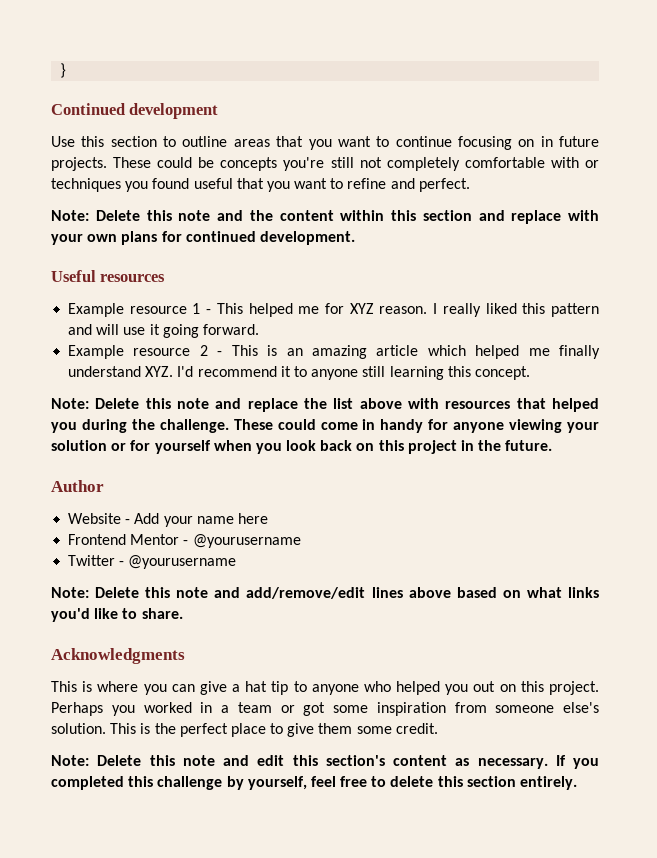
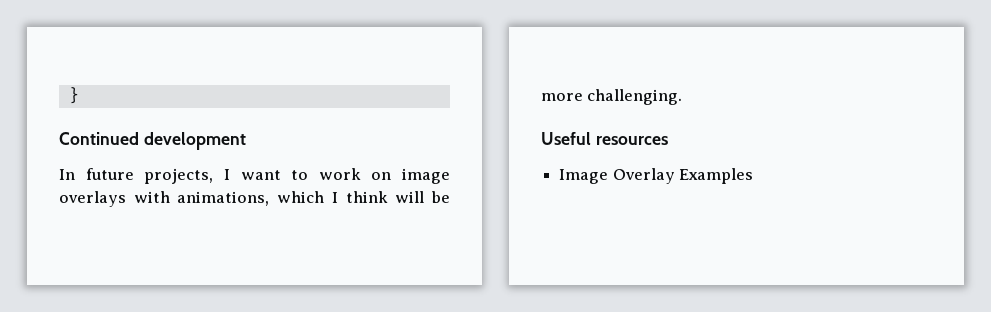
[51,136,599,150] [51,157,599,171] [51,178,470,192] [51,210,599,224] [51,231,355,245] [51,270,166,282] [68,303,599,317] [68,324,259,338] [68,345,601,359] [68,366,530,380] [51,398,599,412] [51,419,600,433] [51,440,553,454] [51,480,104,492] [68,513,268,527] [68,534,301,548] [68,555,237,569] [51,587,599,599] [51,608,183,622] [51,648,185,664] [51,681,600,695] [51,702,599,716] [51,723,438,737] [51,755,599,769] [51,776,578,790] Use this section to outline areas that you want to continue focusing on in future projects. These could be concepts you're still not completely comfortable with or techniques you found useful that you want to refine and perfect. // Note: Delete this note and the content within this section and replace with your own plans for continued development. // Useful resources // Example resource 1 - This helped me for XYZ reason. I really liked this pattern and will use it going forward. // Example resource 2 - This is an amazing article which helped me finally understand XYZ. I'd recommend it to anyone still learning this concept. // Note: Delete this note and replace the list above with resources that helped you during the challenge. These could come in handy for anyone viewing your solution or for yourself when you look back on this project in the future. // Author // Website - Add your name here // Frontend Mentor - @yourusername // Twitter - @yourusername // Note: Delete this note and add/remove/edit lines above based on what links you'd like to share. // Acknowledgments // This is where you can give a hat tip to anyone who helped you out on this project. Perhaps you worked in a team or got some inspiration from someone else's solution. This is the perfect place to give them some credit. // Note: Delete this note and edit this section's content as necessary. If you completed this challenge by yourself, feel free to delete this section entirely. -> [59,168,450,184] [59,191,450,207] [541,89,683,105] [541,132,668,145] [559,168,754,184] In future projects, I want to work on image overlays with animations, which I think will be more challenging. // Useful resources // Image Overlay Examples

